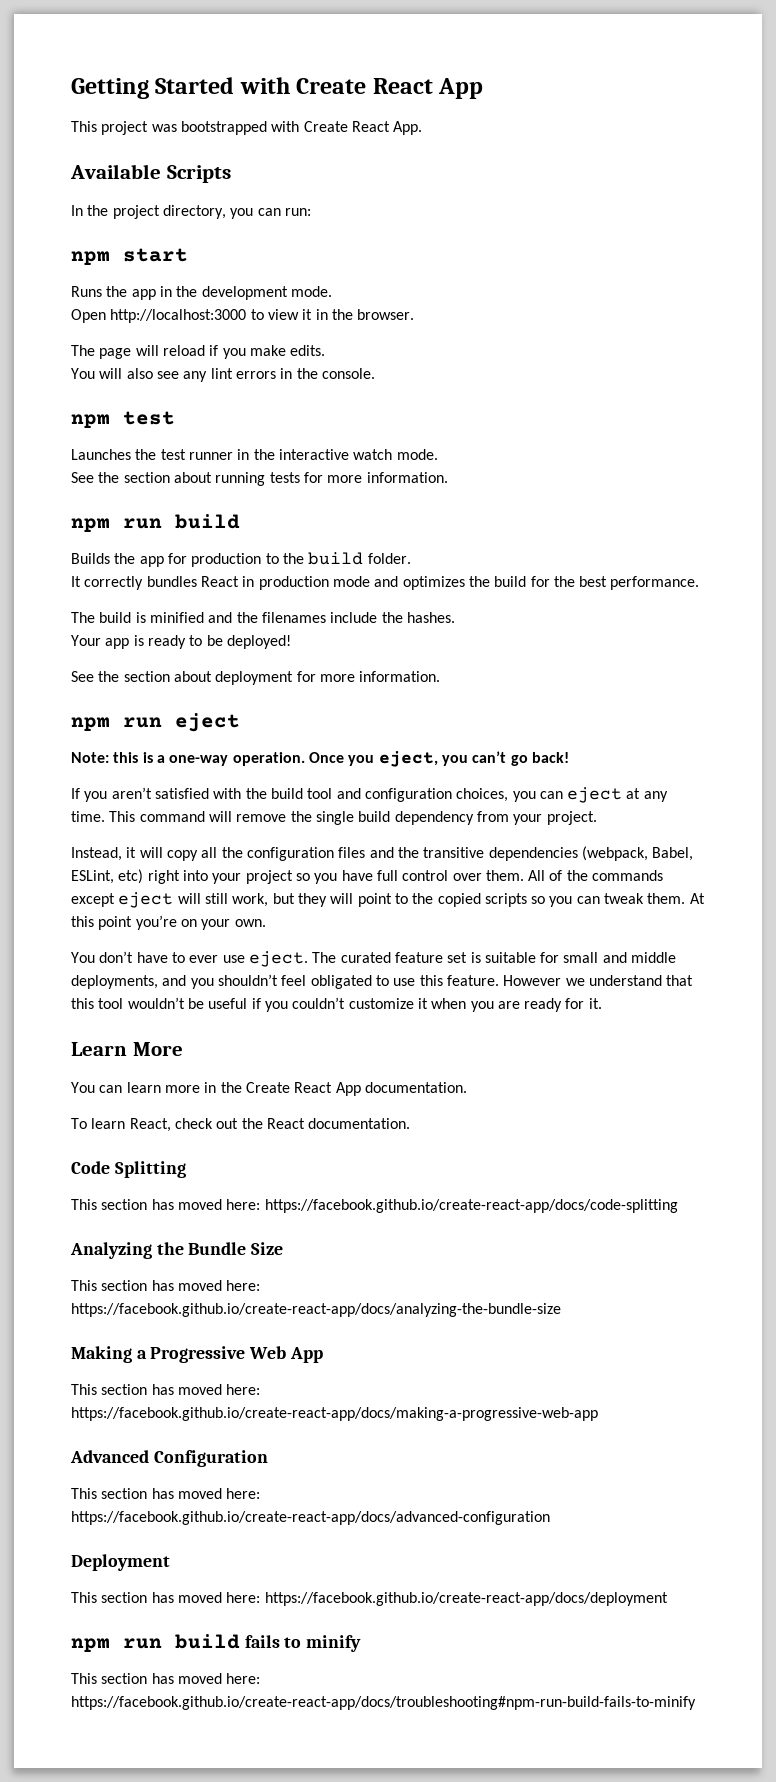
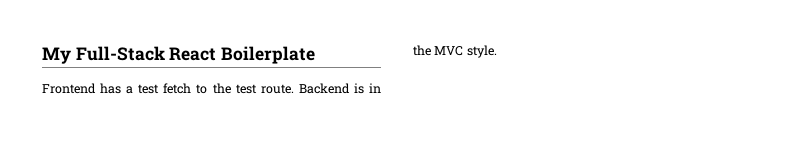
[71,77,484,99] [71,121,423,135] [70,164,231,183] [71,205,311,219] [71,248,188,265] [71,286,332,300] [71,309,415,323] [71,345,326,359] [71,368,375,382] [71,411,175,428] [71,449,438,460] [71,472,448,486] [71,514,240,532] [71,552,411,567] [71,576,700,590] [71,612,455,623] [71,635,291,649] [71,671,441,685] [71,713,240,732] [71,751,569,767] [71,787,668,803] [71,811,597,825] [71,846,694,861] [71,869,664,884] [71,892,705,908] [71,915,266,930] [71,951,677,967] [71,974,694,989] [71,997,602,1012] [71,1042,183,1056] [71,1082,467,1096] [71,1118,411,1132] [71,1161,186,1178] [71,1199,678,1213] [70,1242,284,1259] [71,1280,261,1291] [71,1303,561,1317] [71,1346,323,1363] [71,1384,261,1395] [71,1407,598,1421] [70,1450,268,1467] [71,1488,261,1499] [71,1511,550,1525] [71,1554,170,1571] [71,1592,668,1606] [71,1634,362,1652] [71,1673,261,1684] [71,1696,696,1710] Getting Started with Create React App // This project was bootstrapped with Create React App. // Available Scripts // In the project directory, you can run: // npm start // Runs the app in the development mode. // Open http://localhost:3000 to view it in the browser. // The page will reload if you make edits. // You will also see any lint errors in the console. // npm test // Launches the test runner in the interactive watch mode. // See the section about running tests for more information. // npm run build // Builds the app for production to the build folder. // It correctly bundles React in production mode and optimizes the build for the best performance. // The build is minified and the filenames include the hashes. // Your app is ready to be deployed! // See the section about deployment for more information. // npm run eject // Note: this is a one-way operation. Once you eject, you can’t go back! // If you aren’t satisfied with the build tool and configuration choices, you can eject at any time. This command will remove the single build dependency from your project. // Instead, it will copy all the configuration files and the transitive dependencies (webpack, Babel, ESLint, etc) right into your project so you have full control over them. All of the commands except eject will still work, but they will point to the copied scripts so you can tweak them. At this point you’re on your own. // You don’t have to ever use eject. The curated feature set is suitable for small and middle deployments, and you shouldn’t feel obligated to use this feature. However we understand that this tool wouldn’t be useful if you couldn’t customize it when you are ready for it. // Learn More // You can learn more in the Create React App documentation. // To learn React, check out the React documentation. // Code Splitting // This section has moved here: https://facebook.github.io/create-react-app/docs/code-splitting // Analyzing the Bundle Size // This section has moved here: https://facebook.github.io/create-react-app/docs/analyzing-the-bundle-size // Making a Progressive Web App // This section has moved here: https://facebook.github.io/create-react-app/docs/making-a-progressive-web-app // Advanced Configuration // This section has moved here: https://facebook.github.io/create-react-app/docs/advanced-configuration // Deployment // This section has moved here: https://facebook.github.io/create-react-app/docs/deployment // npm run build fails to minify // This section has moved here: https://facebook.github.io/create-react-app/docs/troubleshooting#npm-run-build-fails-to-minify -> [42,46,316,64] [42,83,381,94] [413,45,497,58] My Full-Stack React Boilerplate // Frontend has a test fetch to the test route. Backend is in the MVC style.

